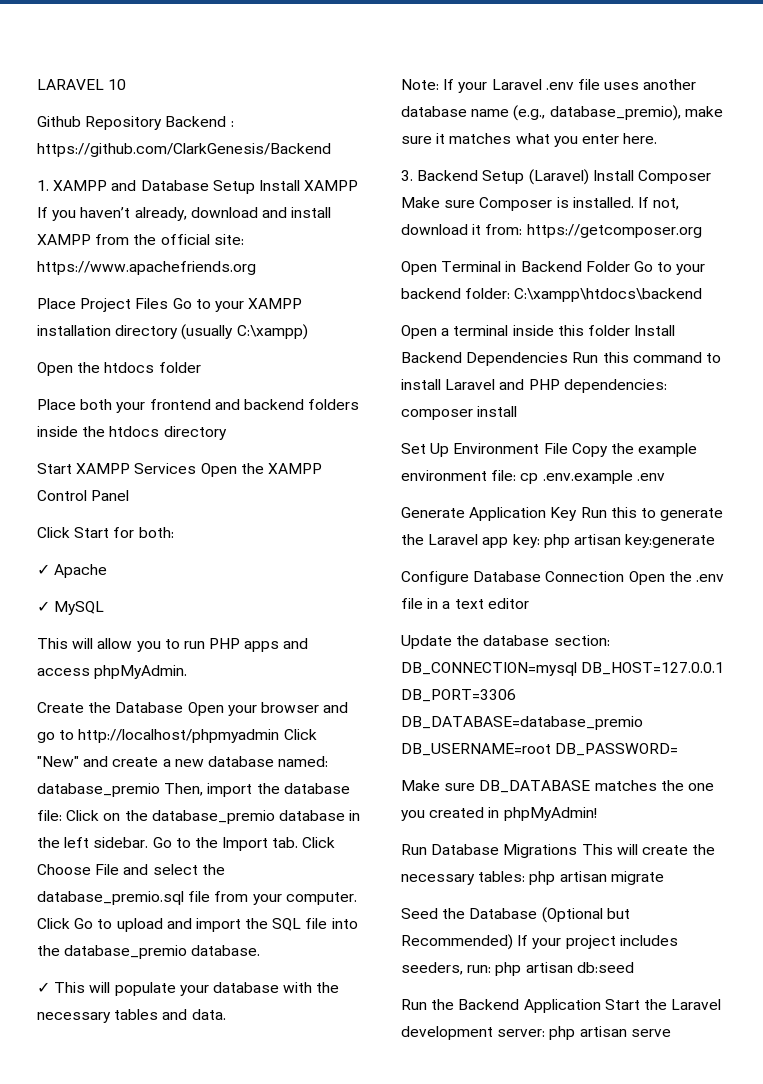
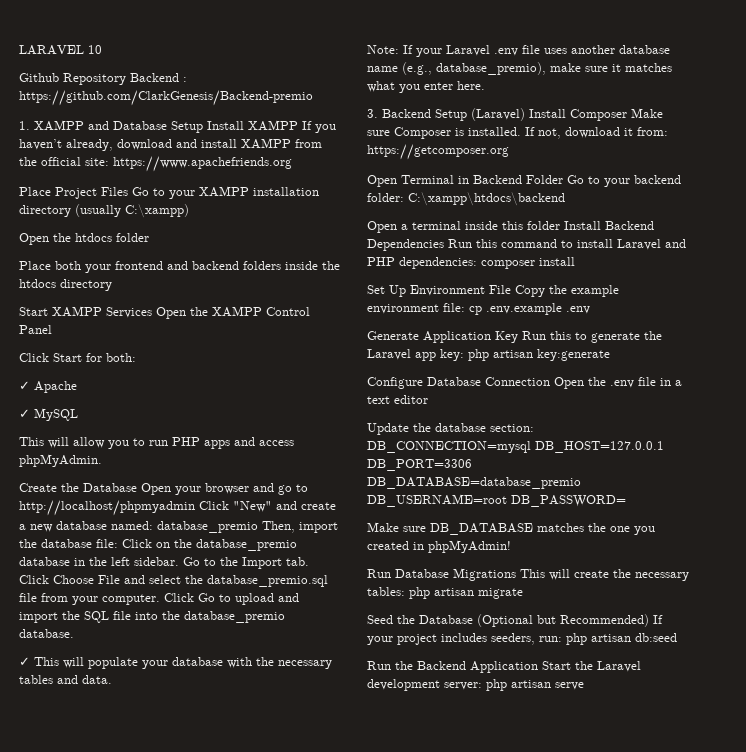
[37,143,331,157] https://github.com/ClarkGenesis/Backend -> [19,90,313,106] https://github.com/ClarkGenesis/Backend-premio

